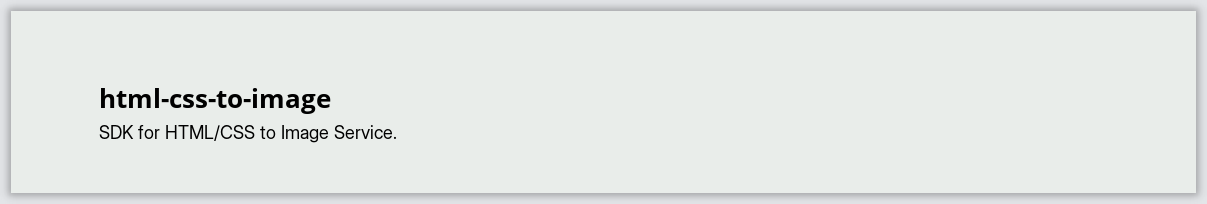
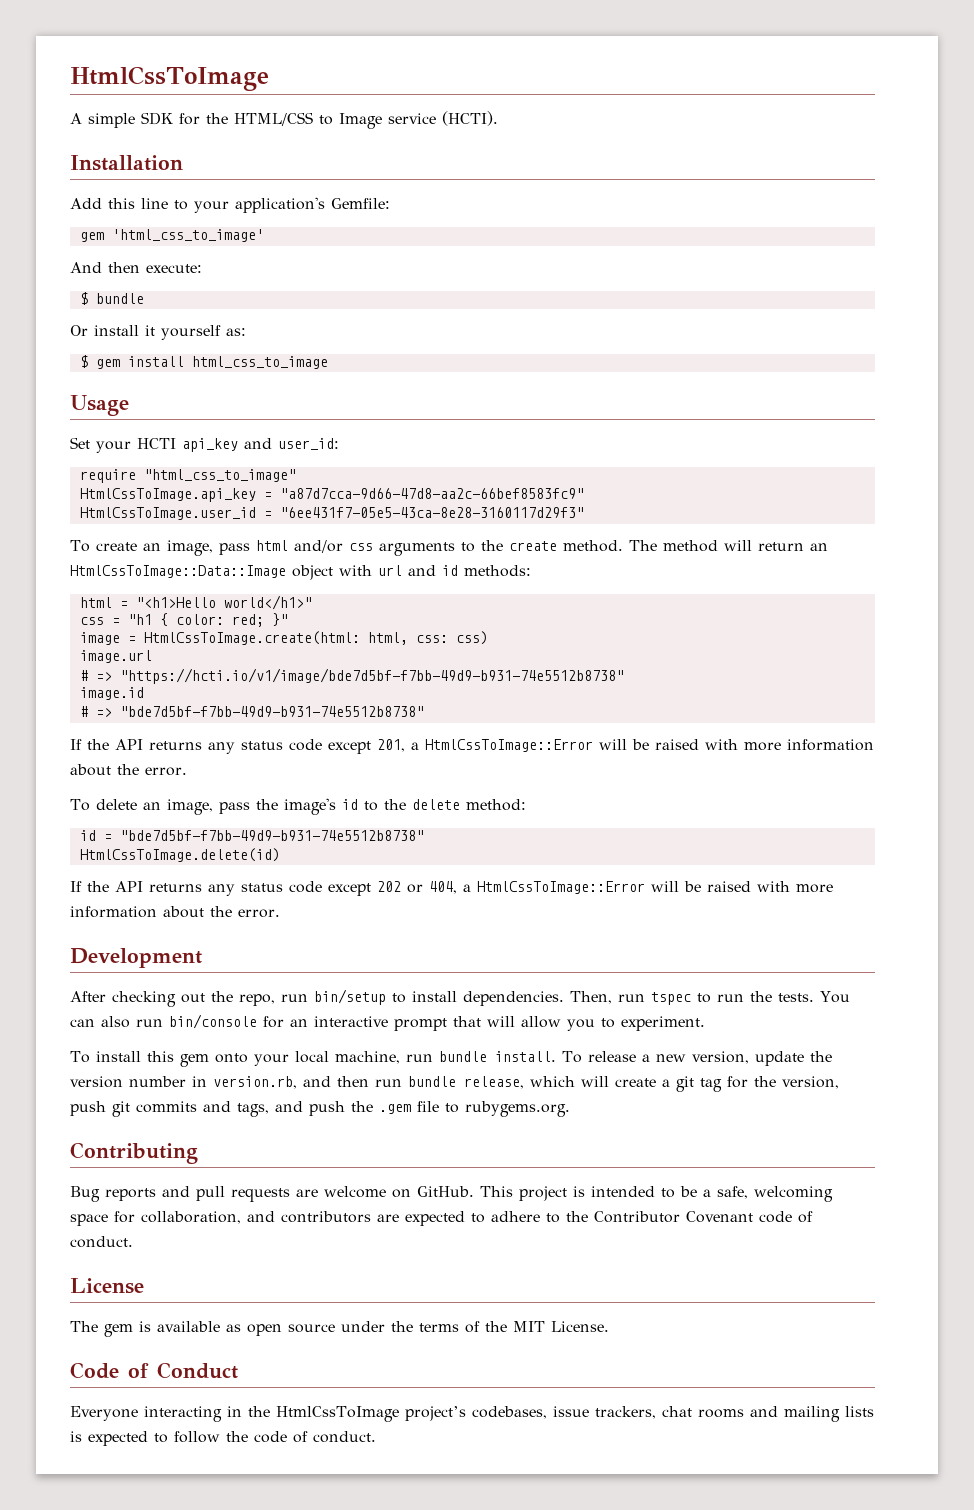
[99,88,331,114] html-css-to-image // -> [70,66,269,91] [70,113,135,128] HtmlCssToImage // A simple
(160, 132) none -> [206,113,228,124] the
[334,125,397,139] Service. -> [388,111,498,126] [70,155,183,171] [70,197,390,213] [79,229,264,242] [70,262,202,273] [79,292,144,305] [70,325,246,340] [79,355,328,369] [70,395,129,416] [70,437,339,453] [79,469,296,483] [79,488,584,502] [79,507,584,520] [70,540,828,556] [70,565,531,580] [79,595,312,610] [79,613,288,627] [79,631,488,645] [79,650,152,663] [79,668,624,684] [79,687,144,700] [79,706,424,717] [70,739,874,754] [70,764,187,776] [70,798,526,815] [79,830,424,841] [79,848,280,862] [70,881,833,896] [70,906,280,918] [70,948,202,968] [70,989,850,1007] [70,1014,705,1031] [70,1051,832,1067] [70,1076,839,1092] [70,1101,570,1117] [70,1142,198,1164] [70,1186,833,1202] [70,1211,813,1226] [70,1236,133,1248] [70,1278,144,1294] [70,1321,609,1337] [70,1362,238,1379] [70,1406,874,1422] [70,1431,376,1446] service (HCTI). // Installation // Add this line to your application's Gemfile: // gem 'html_css_to_image' // And then execute: // $ bundle // Or install it yourself as: // $ gem install html_css_to_image // Usage // Set your HCTI api_key and user_id: // require "html_css_to_image" // HtmlCssToImage.api_key = "a87d7cca-9d66-47d8-aa2c-66bef8583fc9" // HtmlCssToImage.user_id = "6ee431f7-05e5-43ca-8e28-3160117d29f3" // To create an image, pass html and/or css arguments to the create method. The method will return an HtmlCssToImage::Data::Image object with url and id methods: // html = "<h1>Hello world</h1>" // css = "h1 { color: red; }" // image = HtmlCssToImage.create(html: html, css: css) // image.url // # => "https://hcti.io/v1/image/bde7d5bf-f7bb-49d9-b931-74e5512b8738" // image.id // # => "bde7d5bf-f7bb-49d9-b931-74e5512b8738" // If the API returns any status code except 201, a HtmlCssToImage::Error will be raised with more information about the error. // To delete an image, pass the image's id to the delete method: // id = "bde7d5bf-f7bb-49d9-b931-74e5512b8738" // HtmlCssToImage.delete(id) // If the API returns any status code except 202 or 404, a HtmlCssToImage::Error will be raised with more information about the error. // Development // After checking out the repo, run bin/setup to install dependencies. Then, run tspec to run the tests. You can also run bin/console for an interactive prompt that will allow you to experiment. // To install this gem onto your local machine, run bundle install. To release a new version, update the version number in version.rb, and then run bundle release, which will create a git tag for the version, push git commits and tags, and push the .gem file to rubygems.org. // Contributing // Bug reports and pull requests are welcome on GitHub. This project is intended to be a safe, welcoming space for collaboration, and contributors are expected to adhere to the Contributor Covenant code of conduct. // License // The gem is available as open source under the terms of the MIT License. // Code of Conduct // Everyone interacting in the HtmlCssToImage project’s codebases, issue trackers, chat rooms and mailing lists is expected to follow the code of conduct.

